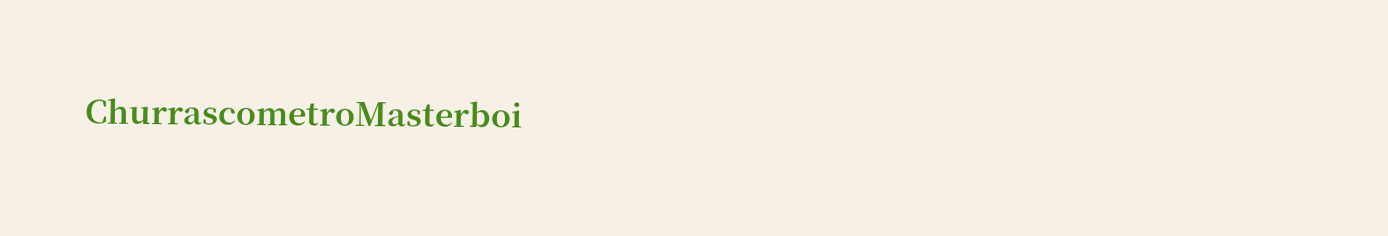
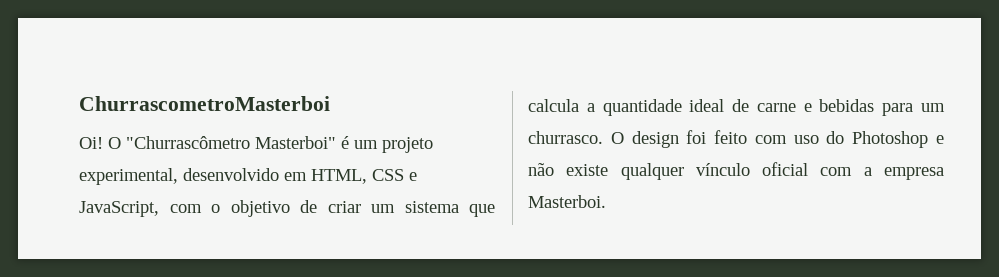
(523, 112) none -> [79,136,433,153] [79,168,417,185] [79,200,495,217] [528,99,945,116] [528,130,944,148] [528,162,944,180] [528,195,606,208] // Oi! O "Churrascômetro Masterboi" é um projeto experimental, desenvolvido em HTML, CSS e JavaScript, com o objetivo de criar um sistema que calcula a quantidade ideal de carne e bebidas para um churrasco. O design foi feito com uso do Photoshop e não existe qualquer vínculo oficial com a empresa Masterboi.

